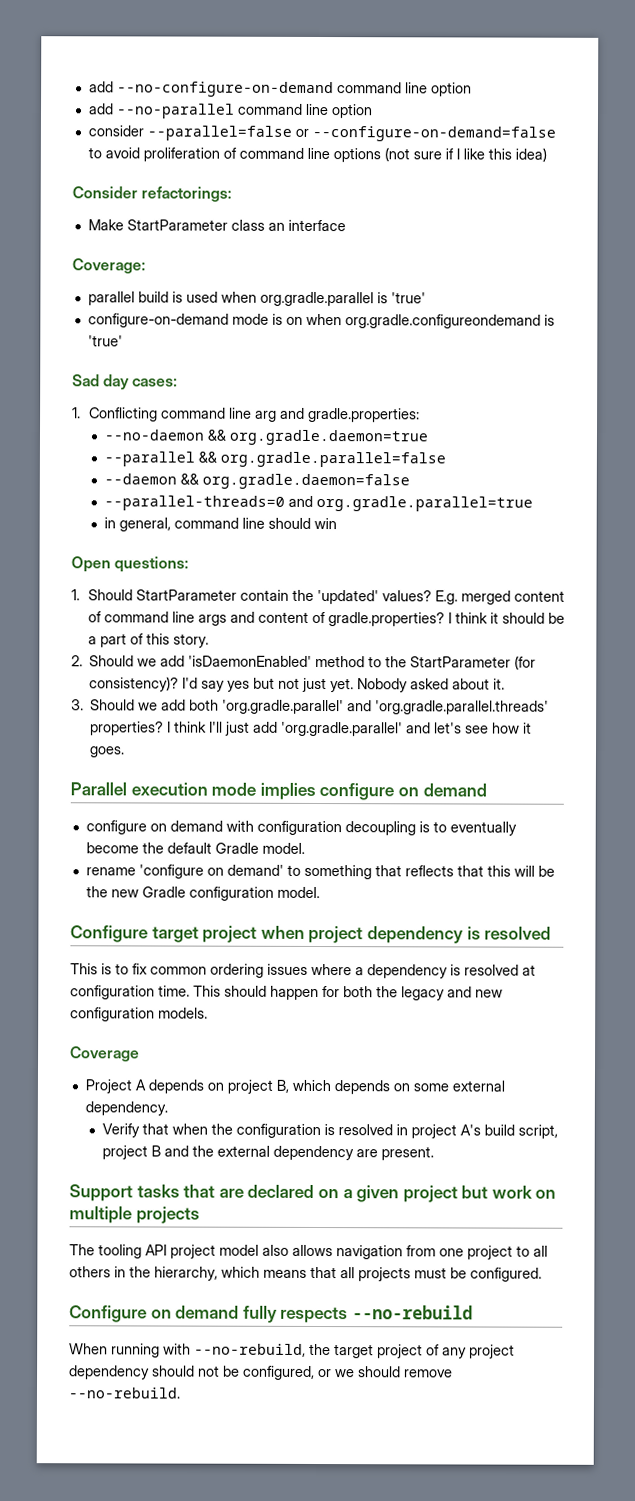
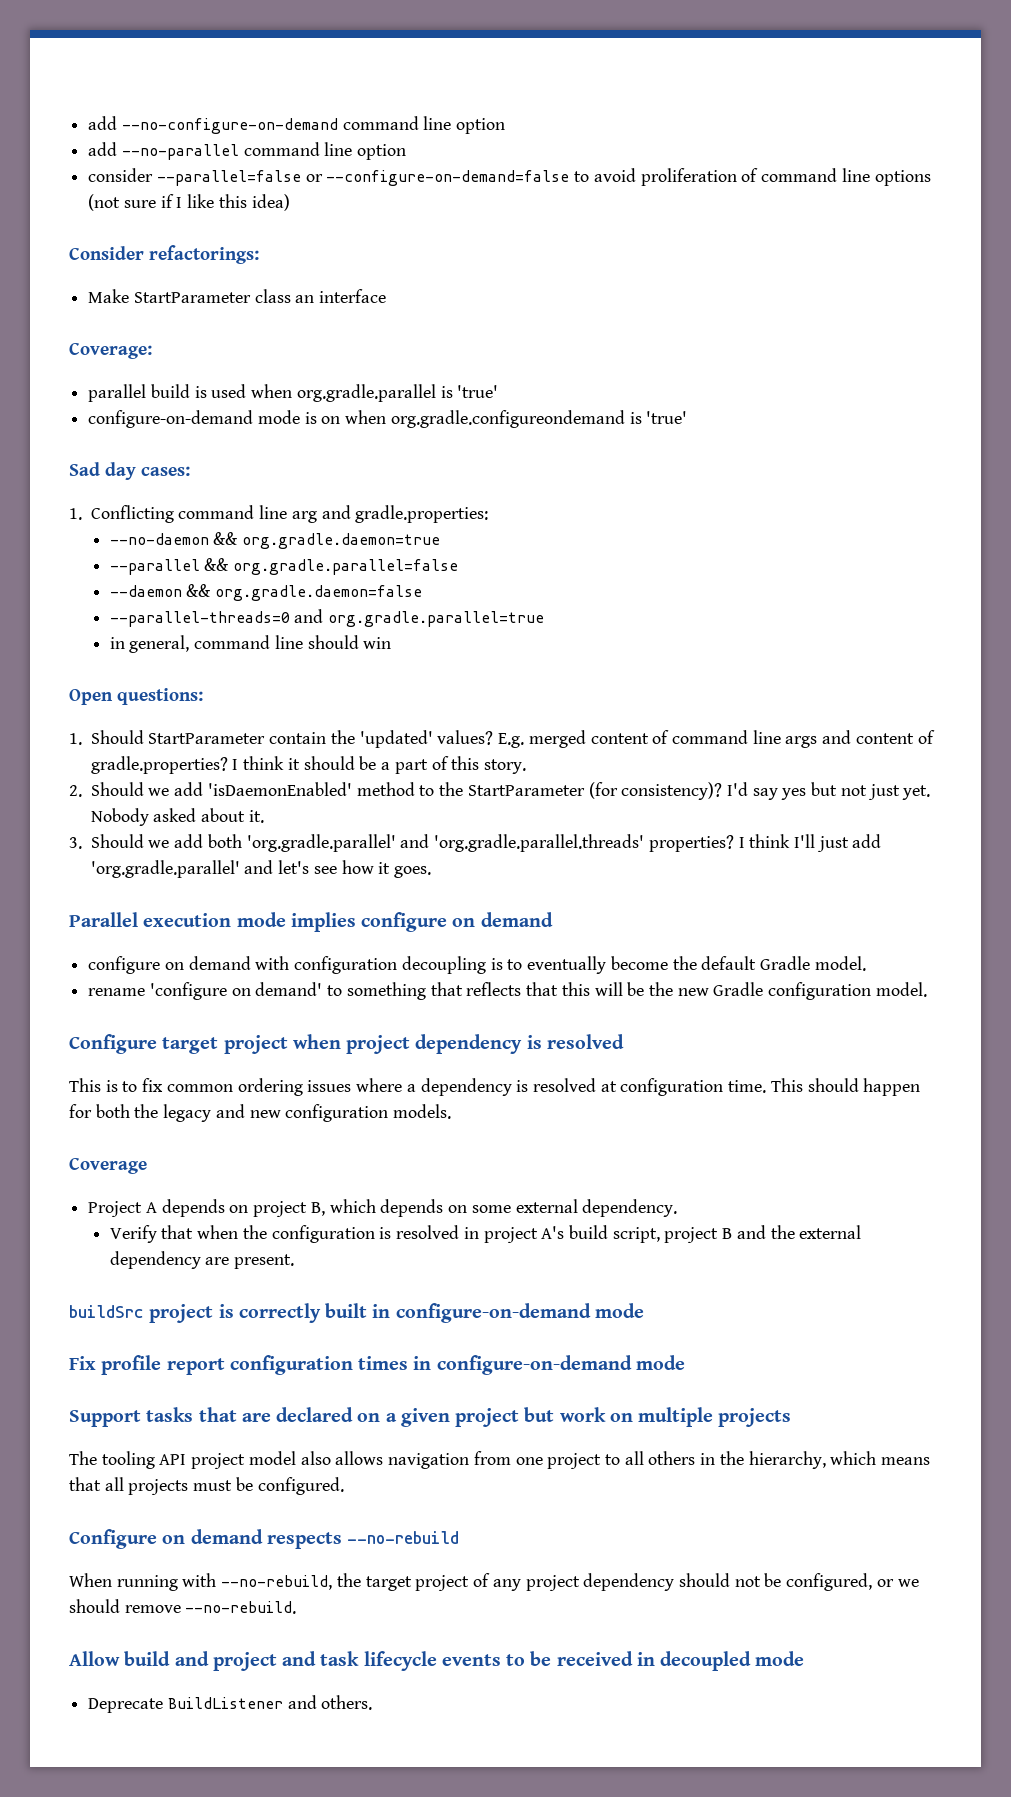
(434, 1153) none -> [69,1303,644,1323] [69,1355,685,1375] // buildSrc project is correctly built in configure-on-demand mode // Fix profile report configuration times in configure-on-demand mode
[242,1305,278,1323] fully -> (263, 1536) none
(180, 1393) none -> [69,1651,805,1671] [88,1695,373,1713] // Allow build and project and task lifecycle events to be received in decoupled mode // Deprecate BuildListener and others.

